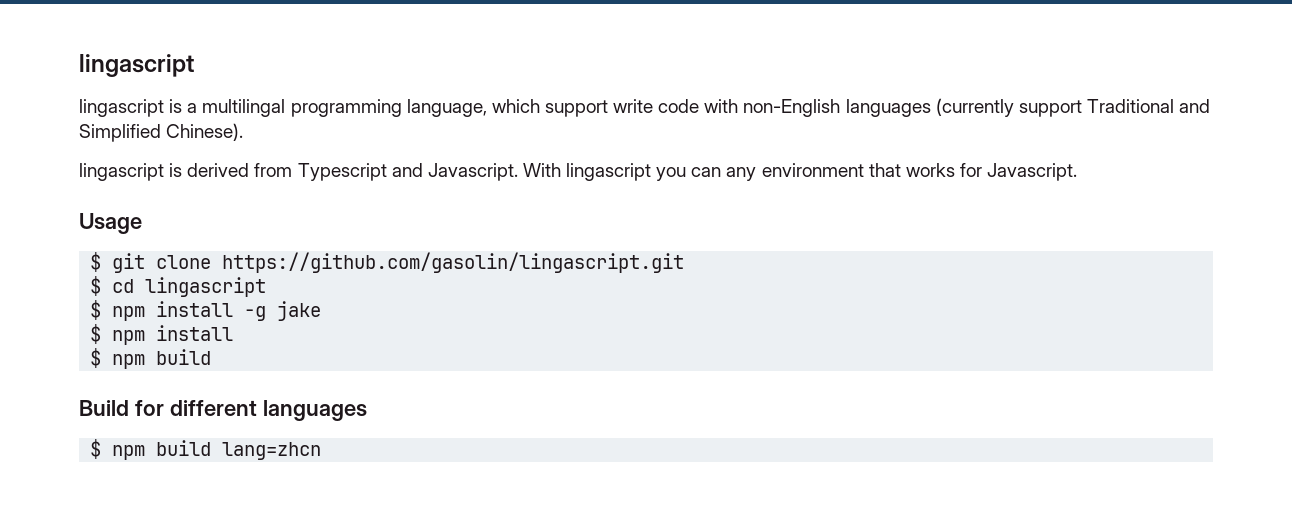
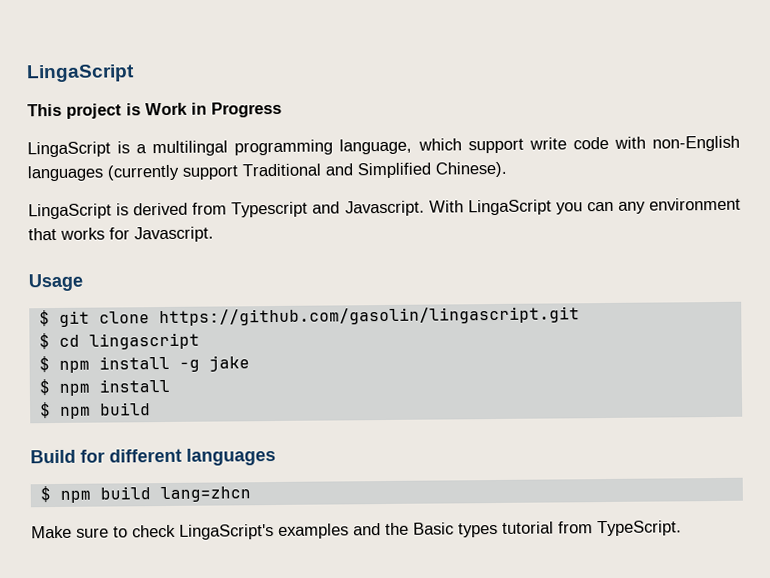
[79,54,194,77] [79,99,164,117] lingascript // lingascript -> [26,64,135,83] [27,101,282,119] [27,141,111,158] LingaScript // This project is Work in Progress // LingaScript
[79,163,164,181] lingascript -> [28,203,112,220] LingaScript
[566,163,652,181] lingascript -> [467,199,552,216] LingaScript
(322, 451) none -> [31,520,682,540] // Make sure to check LingaScript's examples and the Basic types tutorial from TypeScript.

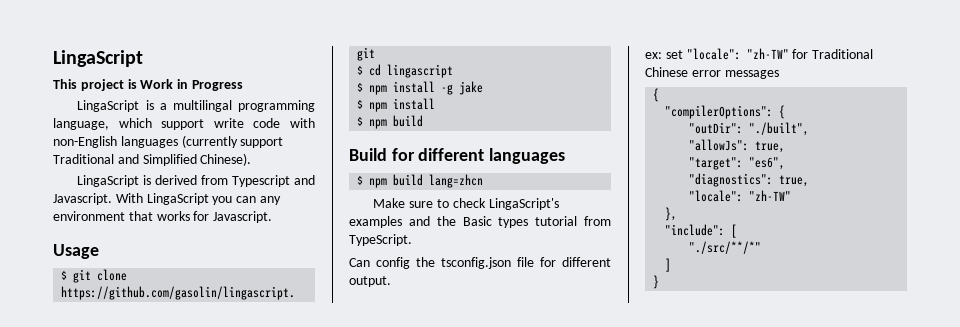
(682, 528) none -> [349,257,611,269] [349,276,391,287] [645,48,874,60] [645,67,779,79] [653,88,660,102] [665,105,786,119] [689,122,810,136] [689,139,786,153] [689,157,786,170] [689,173,810,187] [689,190,792,202] [665,207,678,221] [665,224,738,238] [689,241,762,254] [665,258,672,272] [653,275,660,289] // Can config the tsconfig.json file for different output. // ex: set "locale": "zh-TW" for Traditional Chinese error messages // { // "compilerOptions": { // "outDir": "./built", // "allowJs": true, // "target": "es6", // "diagnostics": true, // "locale": "zh-TW" // }, // "include": [ // "./src/**/*" // ] // }

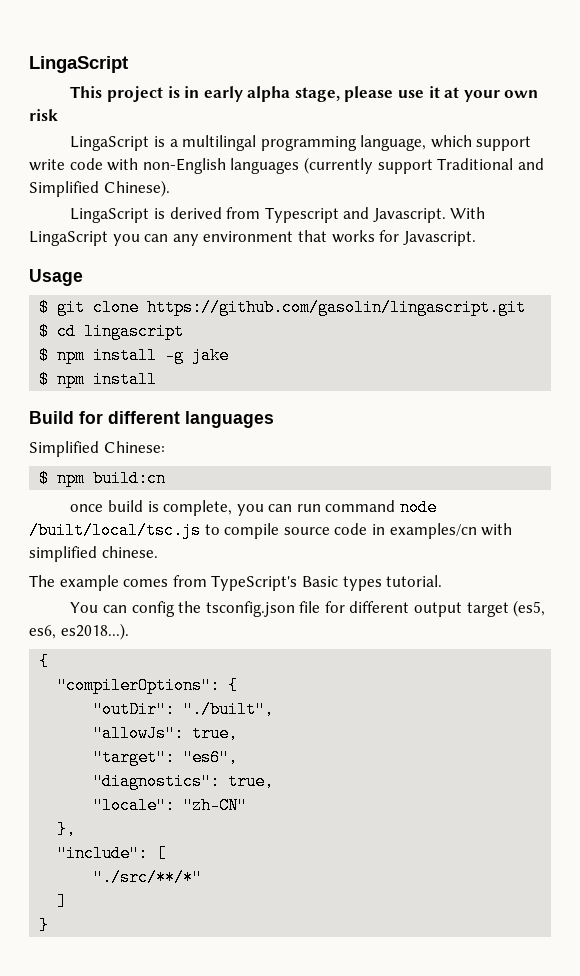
[140,79,243,91] Work in Progress -> [184,86,539,102] [29,109,58,121] in early alpha stage, please use it at your own risk
[357,115,424,129] // $ npm build -> (158, 379) none
[357,174,484,188] [373,198,559,210] [349,216,611,228] [349,234,412,246] [349,258,370,267] // $ npm build lang=zhcn // Make sure to check LingaScript's examples and the Basic types tutorial from TypeScript. // Can -> [29,441,165,457] [39,470,167,487] [70,499,438,516] [29,522,513,539] [29,546,158,562] [29,575,443,591] [70,602,127,613] // Simplified Chinese: // $ npm build:cn // once build is complete, you can run command node /built/local/tsc.js to compile source code in examples/cn with simplified chinese. // The example comes from TypeScript's Basic types tutorial. // You can
[349,276,391,287] [645,48,874,60] [645,67,779,79] output. // ex: set "locale": "zh-TW" for Traditional Chinese error messages -> [414,600,546,617] [29,623,129,640] output target (es5, es6, es2018...).
[749,190,792,201] "zh-TW" -> [183,797,248,814] "zh-CN"

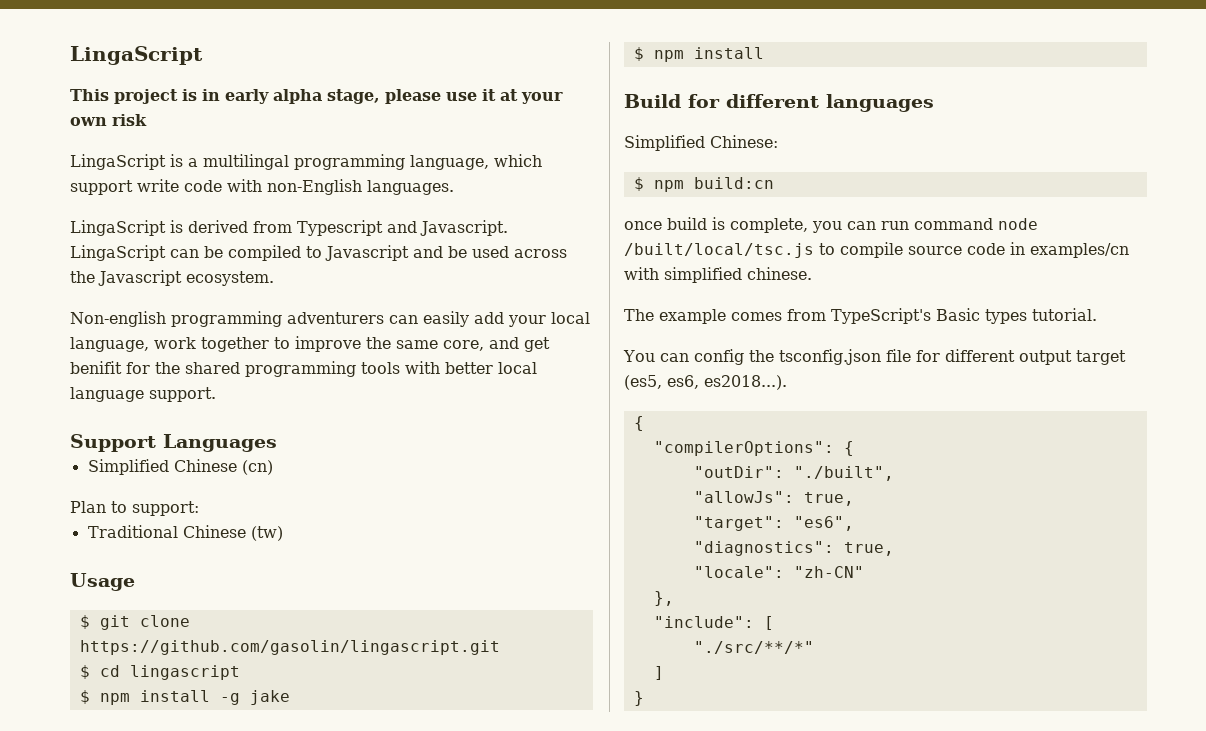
[230,157,544,174] [29,180,170,197] languages (currently support Traditional and Simplified Chinese). -> [367,180,454,195] languages.
[450,207,486,219] [29,230,476,246] With LingaScript you can any environment that works for Javascript. -> [70,245,567,261] [70,270,274,286] [70,311,590,327] [70,336,550,352] [70,361,537,377] [70,387,216,402] [70,434,277,452] [87,459,273,475] [70,501,199,516] [87,525,283,541] LingaScript can be compiled to Javascript and be used across the Javascript ecosystem. // Non-english programming adventurers can easily add your local language, work together to improve the same core, and get benifit for the shared programming tools with better local language support. // Support Languages // Simplified Chinese (cn) // Plan to support: // Traditional Chinese (tw)

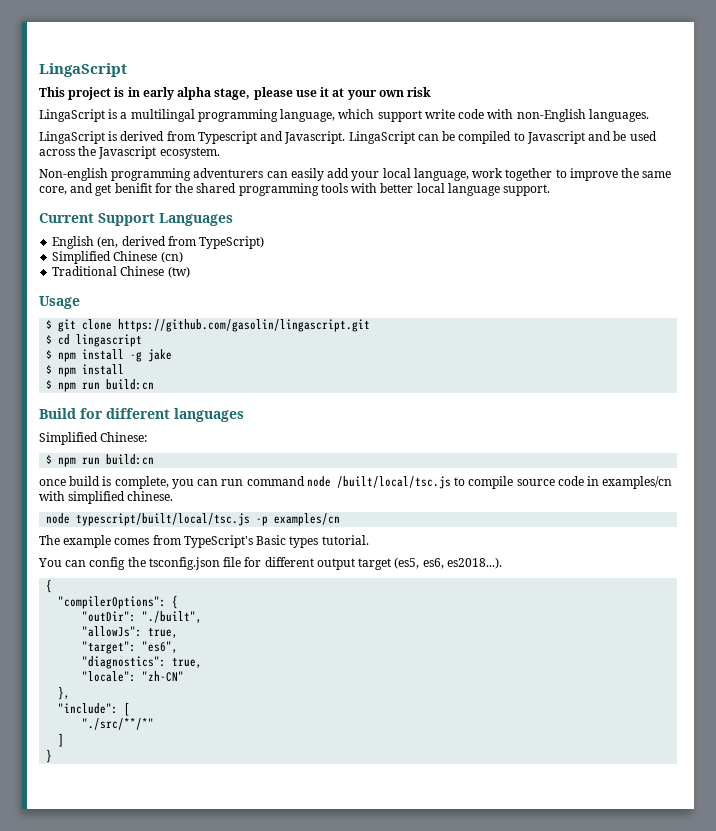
(216, 394) none -> [39,213,94,223] Current
(277, 443) none -> [52,236,265,249] // English (en, derived from TypeScript)
[70,501,199,516] // Plan to support: -> (183, 257) none
(764, 53) none -> [46,379,155,392] // $ npm run build:cn
(684, 186) none -> [82,457,101,465] run
(812, 273) none -> [46,513,341,526] // node typescript/built/local/tsc.js -p examples/cn

